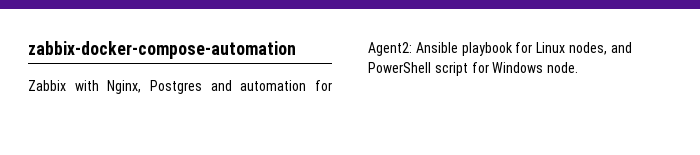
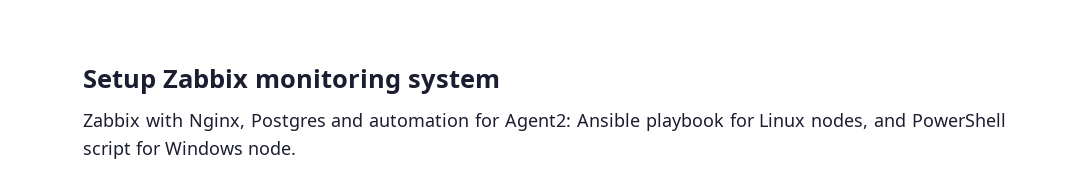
[28,41,296,59] zabbix-docker-compose-automation -> [83,69,500,94] Setup Zabbix monitoring system

